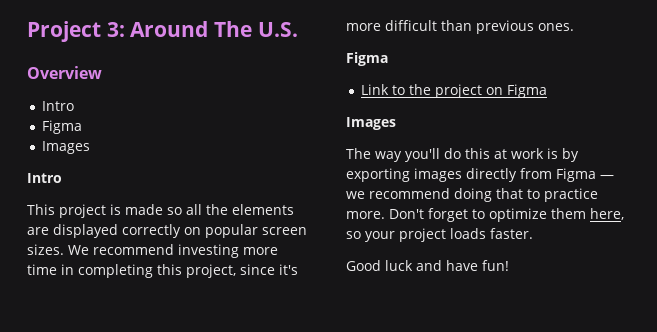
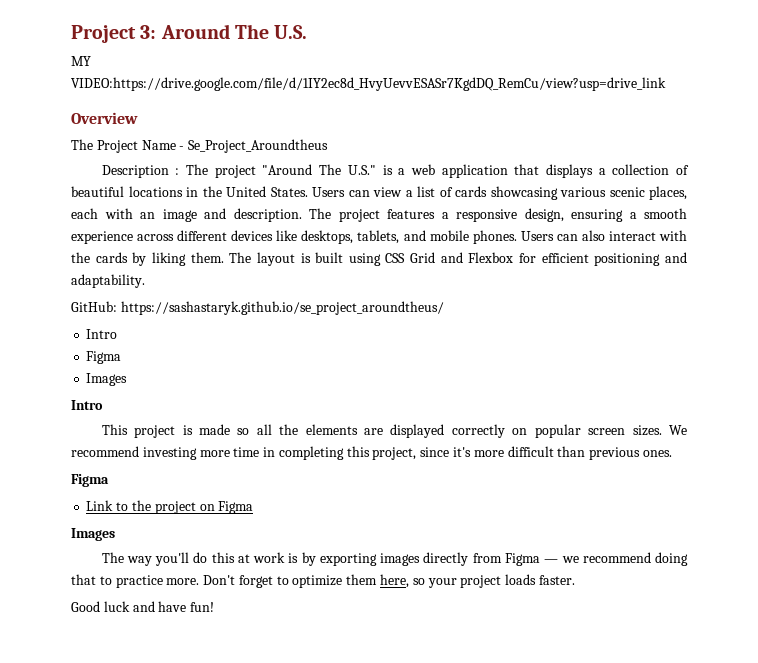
(298, 29) none -> [71,56,91,66] [71,77,666,91] // MY VIDEO:https://drive.google.com/file/d/1IY2ec8d_HvyUevvESASr7KgdDQ_RemCu/view?usp=drive_link
(102, 72) none -> [71,139,329,153] [101,164,689,178] [71,186,687,200] [71,208,687,222] [71,230,687,244] [71,252,687,266] [71,274,145,288] [71,301,444,315] // The Project Name - Se_Project_Aroundtheus // Description : The project "Around The U.S." is a web application that displays a collection of beautiful locations in the United States. Users can view a list of cards showcasing various scenic places, each with an image and description. The project features a responsive design, ensuring a smooth experience across different devices like desktops, tablets, and mobile phones. Users can also interact with the cards by liking them. The layout is built using CSS Grid and Flexbox for efficient positioning and adaptability. // GitHub: https://sashastaryk.github.io/se_project_aroundtheus/

